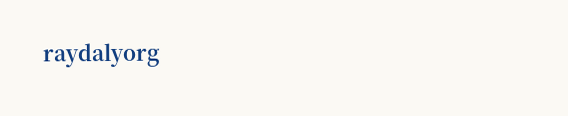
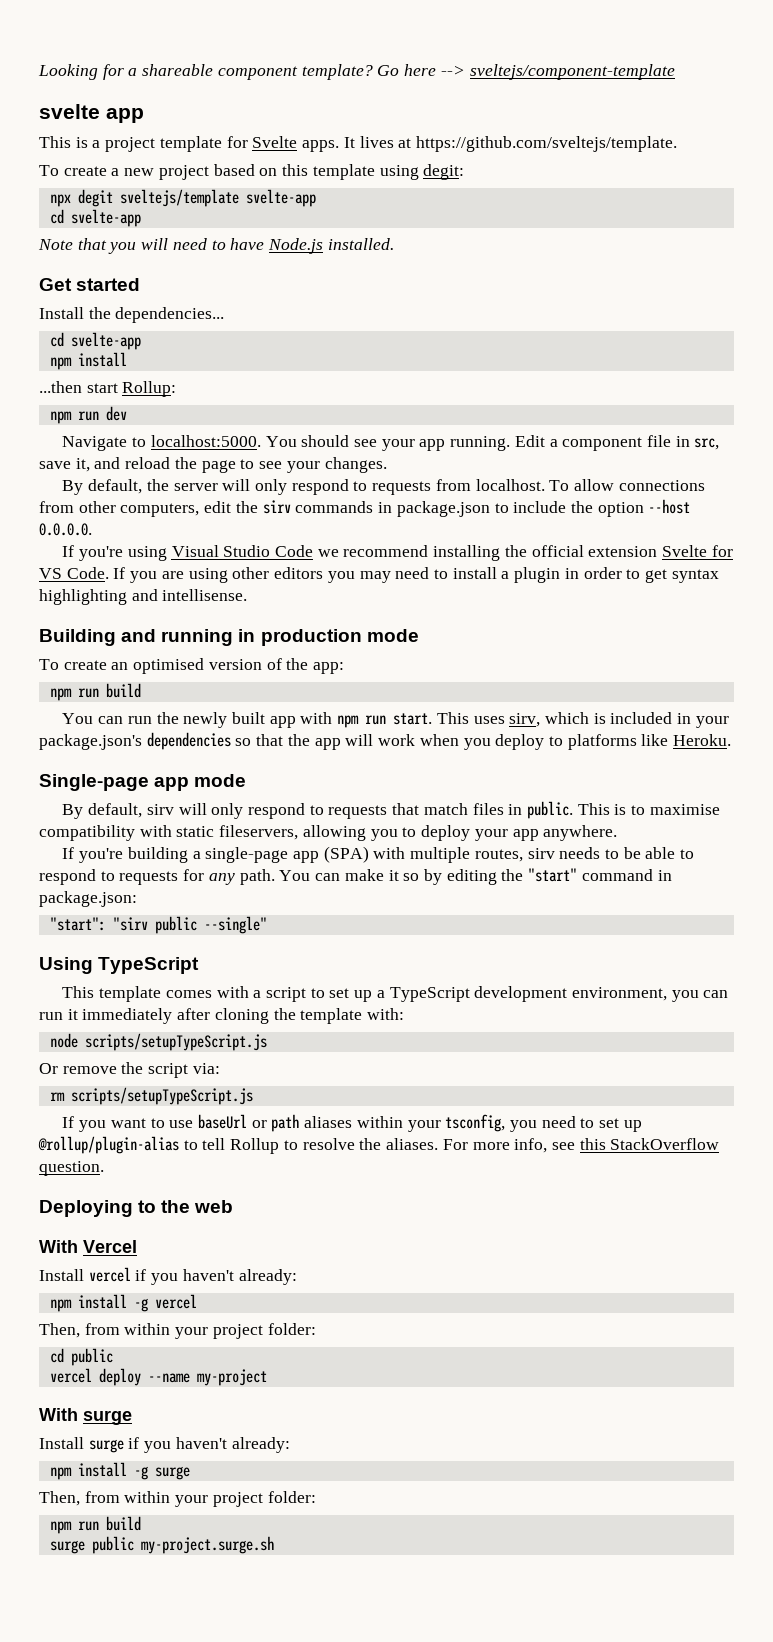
[42,42,161,68] raydalyorg -> [38,64,675,80] [39,104,144,123] [39,136,677,152] [39,164,465,180] [49,189,316,207] [49,209,141,227] [38,238,394,254] [39,278,141,291] [39,307,225,323] [49,332,141,350] [49,352,127,370] [39,381,177,397] [49,406,127,424] [62,435,720,451] [39,457,387,473] [62,479,705,495] [39,499,691,517] [39,523,92,536] [62,545,733,561] [39,567,719,583] [39,589,248,605] [39,629,419,646] [39,658,345,674] [49,683,141,701] [62,712,729,728] [39,732,732,750] [39,774,247,791] [62,801,720,819] [39,825,618,841] [62,846,695,863] [39,868,672,885] [39,891,137,907] [49,916,267,934] [39,957,200,974] [62,986,729,1002] [39,1008,405,1024] [49,1033,267,1051] [39,1062,220,1078] [49,1087,253,1105] [62,1114,642,1132] [38,1136,720,1154] [39,1161,104,1176] [39,1200,234,1217] [39,1240,137,1253] [39,1267,297,1285] [49,1294,197,1312] [39,1323,316,1339] [49,1348,113,1366] [49,1368,267,1386] [39,1408,132,1425] [39,1437,290,1453] [49,1462,190,1480] [39,1491,316,1507] [49,1516,141,1534] [49,1536,274,1554] Looking for a shareable component template? Go here --> sveltejs/component-template // svelte app // This is a project template for Svelte apps. It lives at https://github.com/sveltejs/template. // To create a new project based on this template using degit: // npx degit sveltejs/template svelte-app // cd svelte-app // Note that you will need to have Node.js installed. // Get started // Install the dependencies... // cd svelte-app // npm install // ...then start Rollup: // npm run dev // Navigate to localhost:5000. You should see your app running. Edit a component file in src, save it, and reload the page to see your changes. // By default, the server will only respond to requests from localhost. To allow connections from other computers, edit the sirv commands in package.json to include the option --host 0.0.0.0. // If you're using Visual Studio Code we recommend installing the official extension Svelte for VS Code. If you are using other editors you may need to install a plugin in order to get syntax highlighting and intellisense. // Building and running in production mode // To create an optimised version of the app: // npm run build // You can run the newly built app with npm run start. This uses sirv, which is included in your package.json's dependencies so that the app will work when you deploy to platforms like Heroku. // Single-page app mode // By default, sirv will only respond to requests that match files in public. This is to maximise compatibility with static fileservers, allowing you to deploy your app anywhere. // If you're building a single-page app (SPA) with multiple routes, sirv needs to be able to respond to requests for any path. You can make it so by editing the "start" command in package.json: // "start": "sirv public --single" // Using TypeScript // This template comes with a script to set up a TypeScript development environment, you can run it immediately after cloning the template with: // node scripts/setupTypeScript.js // Or remove the script via: // rm scripts/setupTypeScript.js // If you want to use baseUrl or path aliases within your tsconfig, you need to set up @rollup/plugin-alias to tell Rollup to resolve the aliases. For more info, see this StackOverflow question. // Deploying to the web // With Vercel // Install vercel if you haven't already: // npm install -g vercel // Then, from within your project folder: // cd public // vercel deploy --name my-project // With surge // Install surge if you haven't already: // npm install -g surge // Then, from within your project folder: // npm run build // surge public my-project.surge.sh

